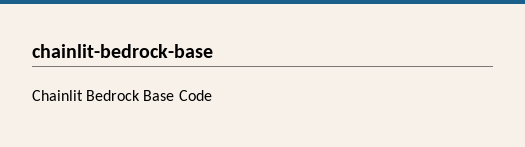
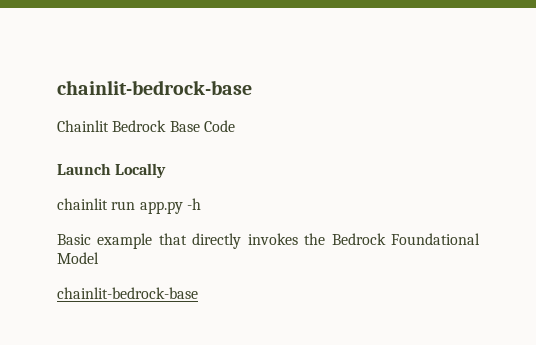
(212, 95) none -> [57,163,167,178] [57,198,201,214] [57,233,480,249] [57,252,99,264] [57,287,198,299] // Launch Locally // chainlit run app.py -h // Basic example that directly invokes the Bedrock Foundational Model // chainlit-bedrock-base

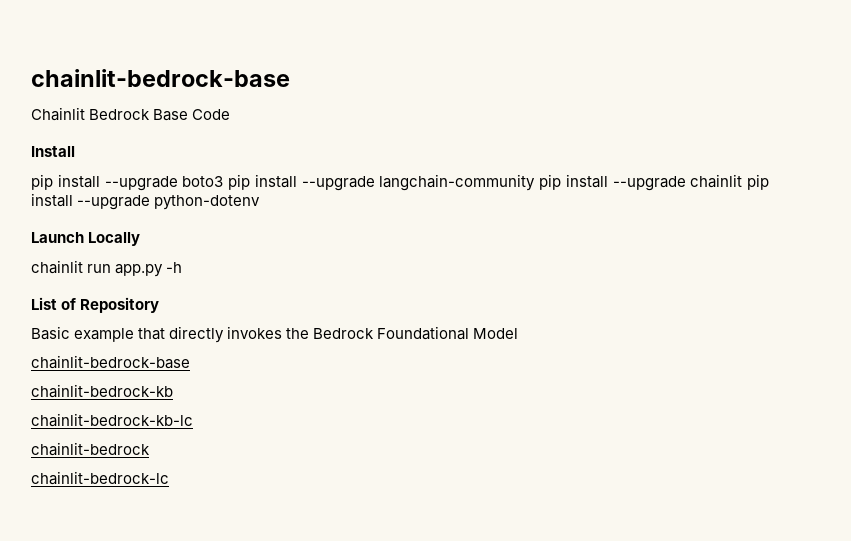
(235, 126) none -> [31,146,75,157] [31,174,769,191] [31,193,261,210] // Install // pip install --upgrade boto3 pip install --upgrade langchain-community pip install --upgrade chainlit pip install --upgrade python-dotenv
(201, 204) none -> [31,297,160,313] // List of Repository
(198, 293) none -> [31,384,173,398] [31,413,193,427] [31,442,150,456] [31,471,169,485] // chainlit-bedrock-kb // chainlit-bedrock-kb-lc // chainlit-bedrock // chainlit-bedrock-lc

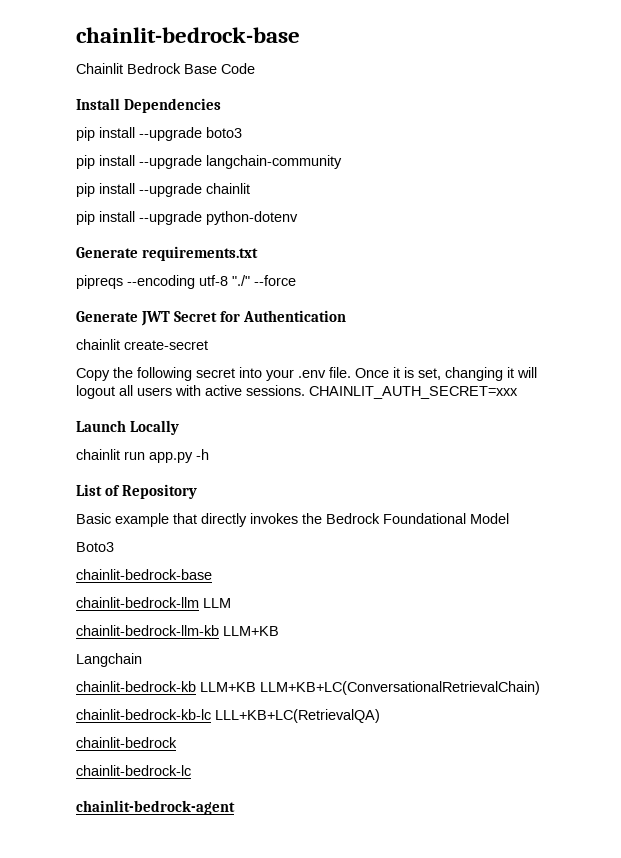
(75, 151) none -> [123,98,221,113] Dependencies
(224, 181) none -> (242, 132) //
(536, 182) none -> (342, 162) //
(743, 181) none -> (250, 188) //
(261, 202) none -> [76,246,258,261] [76,275,296,289] [76,310,346,326] [76,339,208,350] [76,367,537,381] [76,385,518,399] // Generate requirements.txt // pipreqs --encoding utf-8 "./" --force // Generate JWT Secret for Authentication // chainlit create-secret // Copy the following secret into your .env file. Once it is set, changing it will logout all users with active sessions. CHAINLIT_AUTH_SECRET=xxx
[31,355,190,369] // chainlit-bedrock-base -> [76,542,114,552] [76,569,212,580] [76,597,231,608] [76,625,279,636] [76,653,142,667] // Boto3 // chainlit-bedrock-base // chainlit-bedrock-llm LLM // chainlit-bedrock-llm-kb LLM+KB // Langchain
(173, 391) none -> [200,681,540,695] LLM+KB LLM+KB+LC(ConversationalRetrievalChain)
(193, 420) none -> [215,709,380,723] LLL+KB+LC(RetrievalQA)
(169, 478) none -> [76,800,235,815] // chainlit-bedrock-agent

